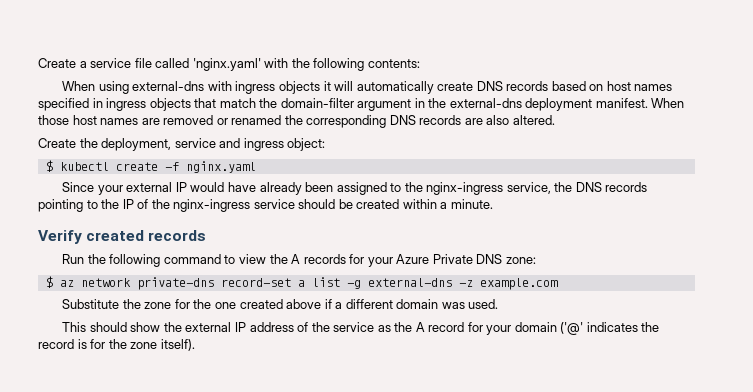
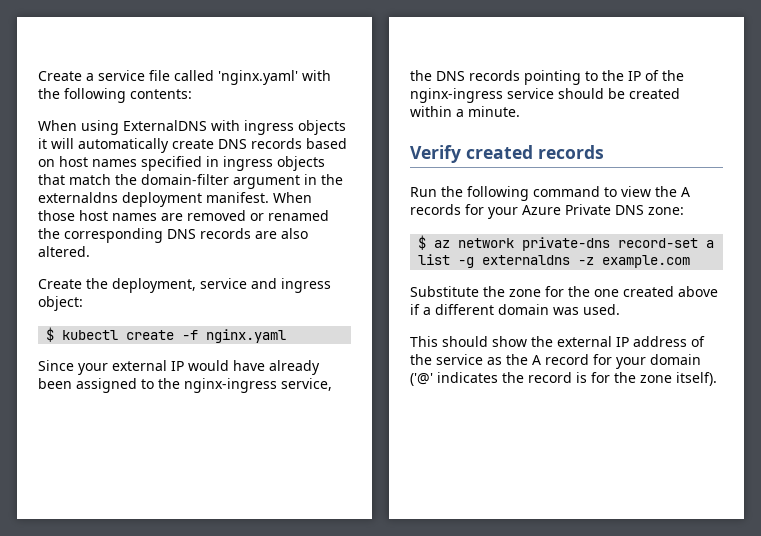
[132,81,205,91] external-dns -> [123,120,207,131] ExternalDNS
[449,98,522,108] external-dns -> [38,192,118,203] externaldns
[367,278,452,287] external-dns -> [482,255,571,265] externaldns

